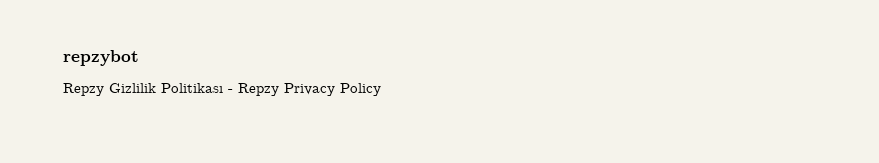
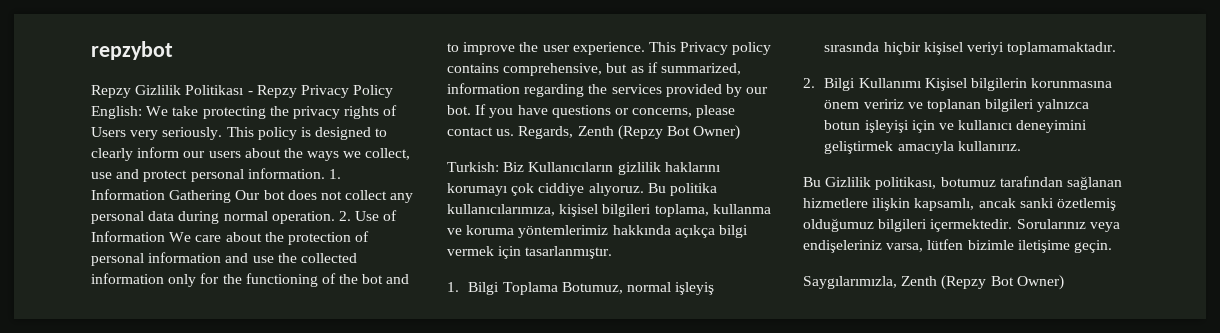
(381, 89) none -> [91,105,398,119] [91,127,388,140] [91,147,411,161] [91,168,341,182] [91,189,414,203] [91,210,398,224] [91,231,370,245] [91,252,357,266] [91,273,410,287] [447,42,772,55] [447,62,741,76] [447,83,769,97] [447,104,736,118] [447,125,741,140] [447,162,721,175] [447,183,717,196] [447,204,771,217] [447,225,748,238] [447,246,613,259] [447,282,715,295] [824,42,1117,55] [803,78,1113,91] [824,99,1090,112] [824,120,1088,133] [824,141,1021,154] [803,176,1122,190] [803,198,1116,211] [803,218,1120,232] [803,239,1112,253] [803,275,1064,290] English: We take protecting the privacy rights of Users very seriously. This policy is designed to clearly inform our users about the ways we collect, use and protect personal information. 1. Information Gathering Our bot does not collect any personal data during normal operation. 2. Use of Information We care about the protection of personal information and use the collected information only for the functioning of the bot and to improve the user experience. This Privacy policy contains comprehensive, but as if summarized, information regarding the services provided by our bot. If you have questions or concerns, please contact us. Regards, Zenth (Repzy Bot Owner) // Turkish: Biz Kullanıcıların gizlilik haklarını korumayı çok ciddiye alıyoruz. Bu politika kullanıcılarımıza, kişisel bilgileri toplama, kullanma ve koruma yöntemlerimiz hakkında açıkça bilgi vermek için tasarlanmıştır. // 1. Bilgi Toplama Botumuz, normal işleyiş sırasında hiçbir kişisel veriyi toplamamaktadır. // 2. Bilgi Kullanımı Kişisel bilgilerin korunmasına önem veririz ve toplanan bilgileri yalnızca botun işleyişi için ve kullanıcı deneyimini geliştirmek amacıyla kullanırız. // Bu Gizlilik politikası, botumuz tarafından sağlanan hizmetlere ilişkin kapsamlı, ancak sanki özetlemiş olduğumuz bilgileri içermektedir. Sorularınız veya endişeleriniz varsa, lütfen bizimle iletişime geçin. // Saygılarımızla, Zenth (Repzy Bot Owner)

